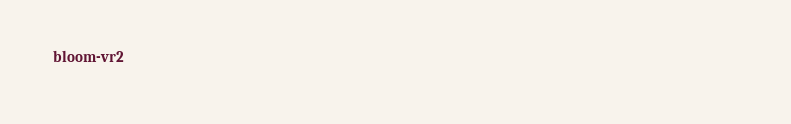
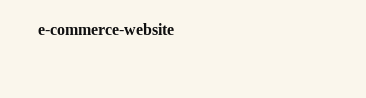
[53,50,124,62] bloom-vr2 -> [38,23,174,35] e-commerce-website

